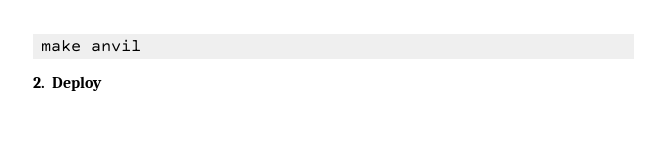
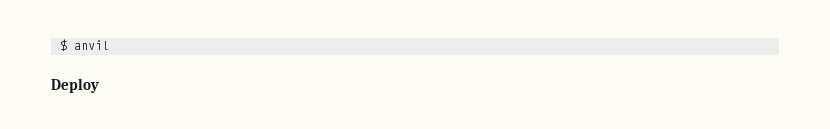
[41,40,82,52] make -> [59,39,67,51] $
[33,77,45,88] 2. -> (109, 45) none

